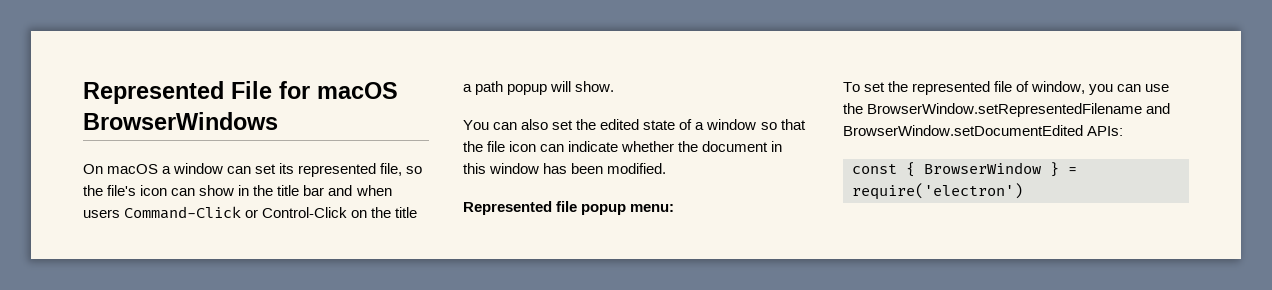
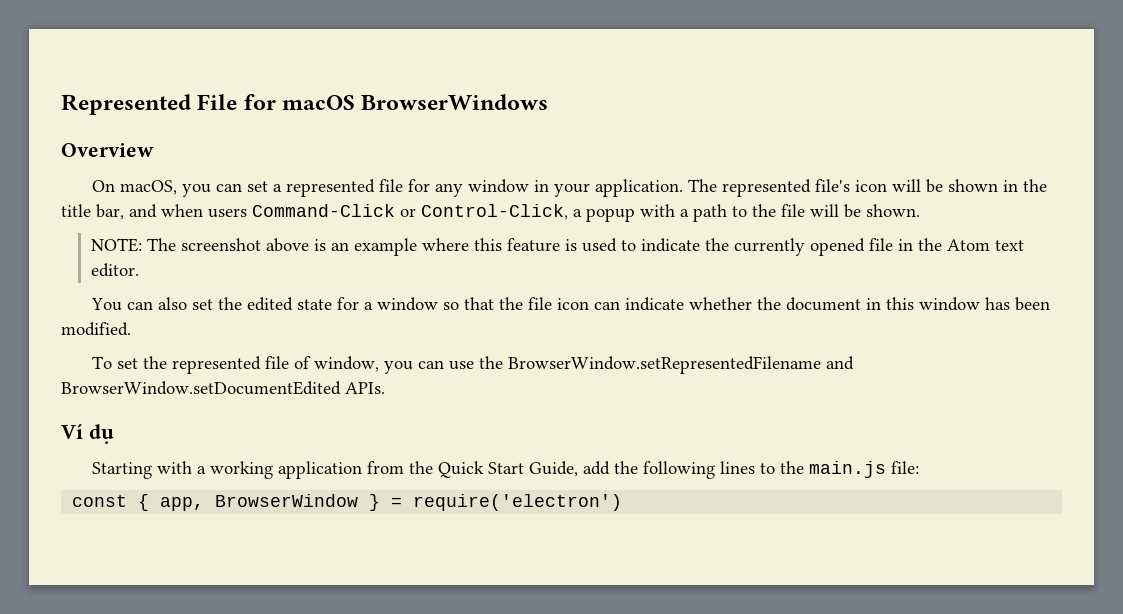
(278, 121) none -> [61,143,154,157] // Overview
[107,163,423,177] [83,185,235,196] macOS a window can set its represented file, so the file's icon can show -> [119,179,998,197] macOS, you can set a represented file for any window in your application. The represented file's icon will be shown
[303,185,325,196] bar -> [96,204,124,220] bar,
[262,207,418,218] [463,81,615,95] Control-Click on the title a path popup will show. -> [421,204,920,222] [90,238,1024,256] [90,263,139,277] Control-Click, a popup with a path to the file will be shown. // NOTE: The screenshot above is an example where this feature is used to indicate the currently opened file in the Atom text editor.
[679,119,693,130] of -> [336,297,359,310] for
[463,201,675,215] // Represented file popup menu: -> (131, 329) none
[1087,126,1124,136] APIs: -> [345,382,385,394] [61,424,114,444] [91,461,919,479] APIs. // Ví dụ // Starting with a working application from the Quick Start Guide, add the following lines to the main.js file:
(915, 169) none -> [160,497,205,511] app,

